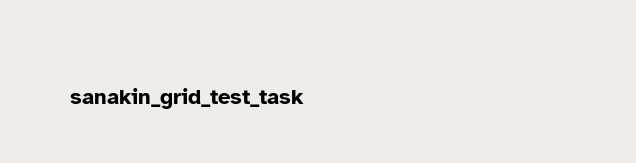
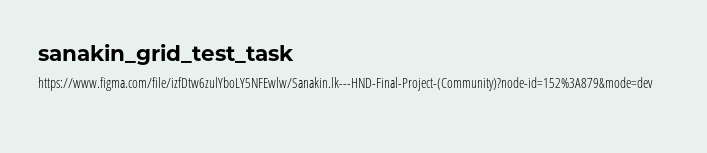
(304, 98) none -> [38,77,653,91] // https://www.figma.com/file/izfDtw6zulYboLY5NFEwlw/Sanakin.lk---HND-Final-Project-(Community)?node-id=152%3A879&mode=dev

